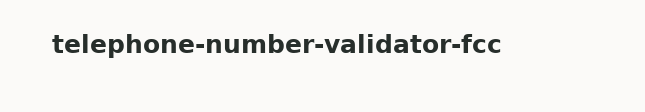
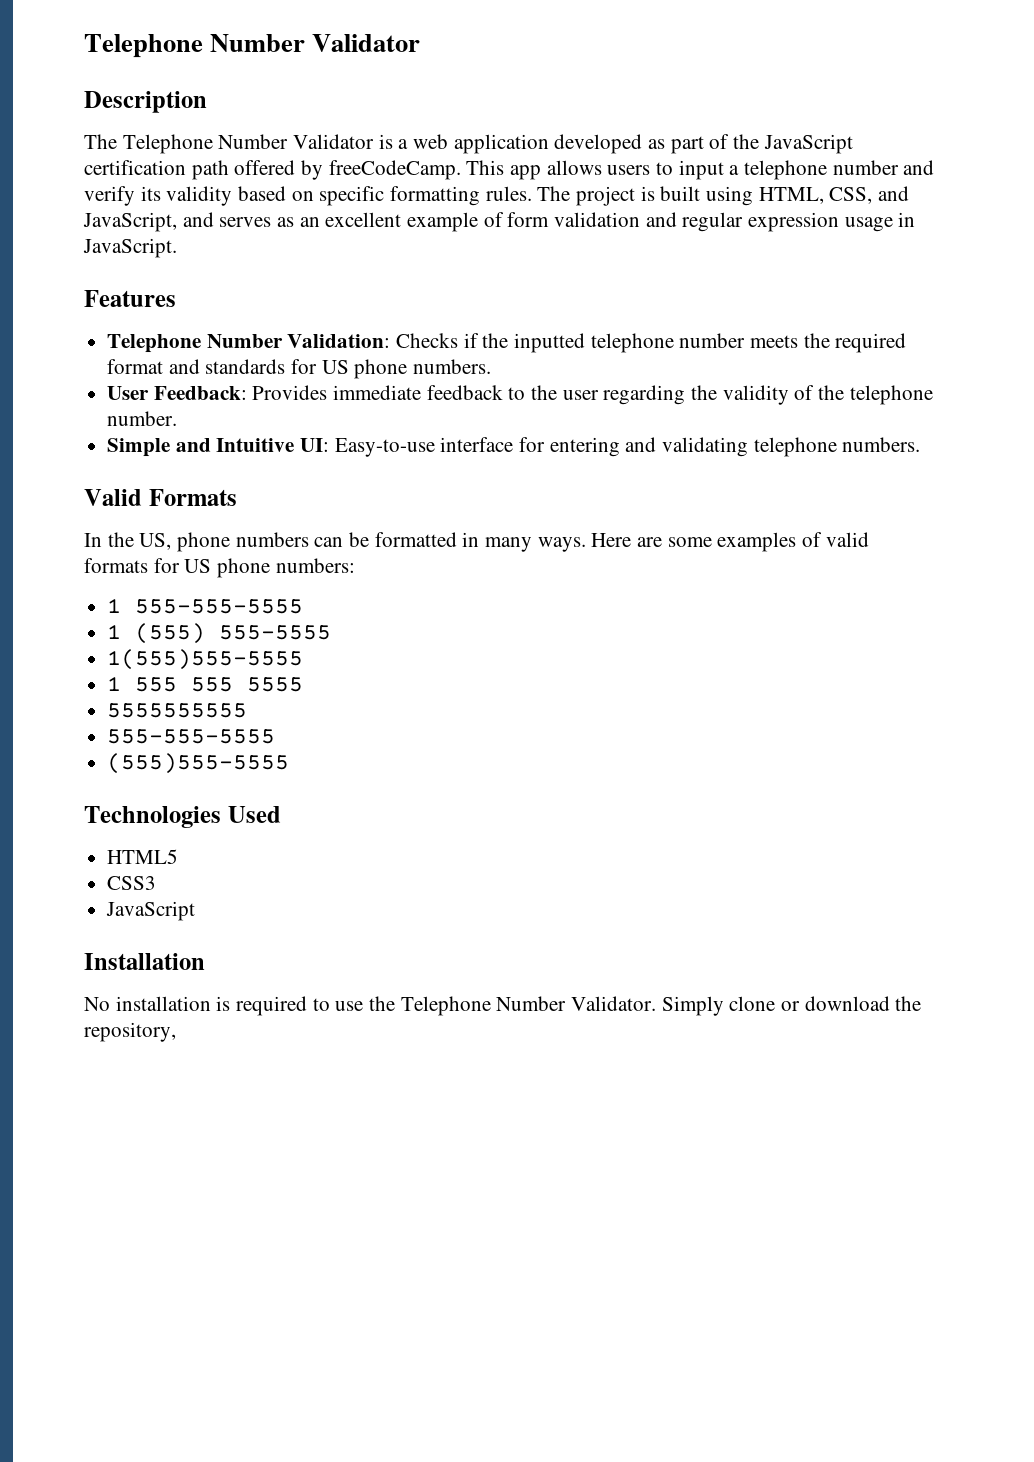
[52,34,502,58] telephone-number-validator-fcc -> [84,34,421,58] [84,91,207,113] [84,134,853,154] [84,160,935,180] [84,186,910,206] [83,212,916,232] [83,238,177,258] [84,290,176,307] [107,333,907,353] [107,359,492,379] [107,385,933,405] [107,411,178,426] [107,437,921,457] [84,489,237,506] [84,532,869,552] [84,558,355,578] [107,598,304,614] [107,623,332,644] [107,649,304,670] [107,676,304,692] [107,703,248,718] [107,729,276,744] [107,753,290,774] [84,806,281,828] [107,849,179,864] [107,876,157,890] [106,901,196,921] [84,953,205,970] [84,996,922,1016] [84,1022,176,1042] Telephone Number Validator // Description // The Telephone Number Validator is a web application developed as part of the JavaScript certification path offered by freeCodeCamp. This app allows users to input a telephone number and verify its validity based on specific formatting rules. The project is built using HTML, CSS, and JavaScript, and serves as an excellent example of form validation and regular expression usage in JavaScript. // Features // Telephone Number Validation: Checks if the inputted telephone number meets the required format and standards for US phone numbers. // User Feedback: Provides immediate feedback to the user regarding the validity of the telephone number. // Simple and Intuitive UI: Easy-to-use interface for entering and validating telephone numbers. // Valid Formats // In the US, phone numbers can be formatted in many ways. Here are some examples of valid formats for US phone numbers: // 1 555-555-5555 // 1 (555) 555-5555 // 1(555)555-5555 // 1 555 555 5555 // 5555555555 // 555-555-5555 // (555)555-5555 // Technologies Used // HTML5 // CSS3 // JavaScript // Installation // No installation is required to use the Telephone Number Validator. Simply clone or download the repository,

